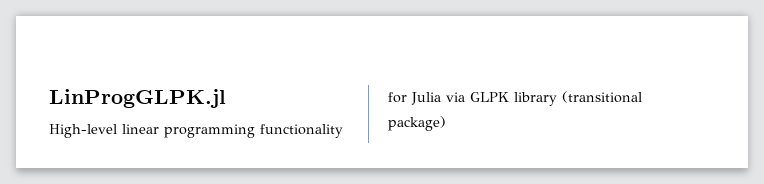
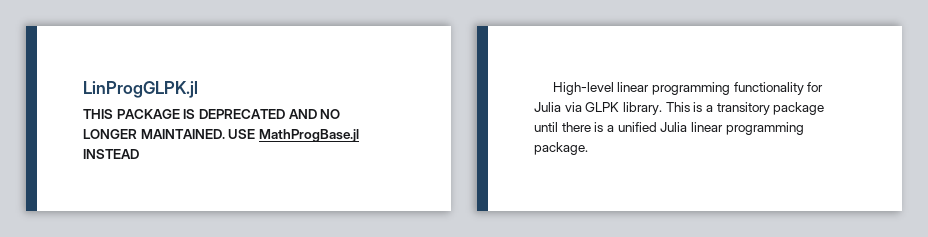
(226, 98) none -> [83,109,341,119] [83,129,359,142] [83,149,139,159] // THIS PACKAGE IS DEPRECATED AND NO LONGER MAINTAINED. USE MathProgBase.jl INSTEAD
[514,91,642,106] [388,116,446,131] library (transitional package) -> [622,102,825,115] [534,122,804,135] [534,142,588,155] library. This is a transitory package until there is a unified Julia linear programming package.

